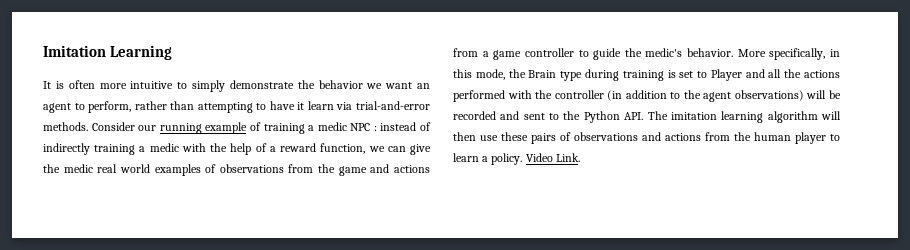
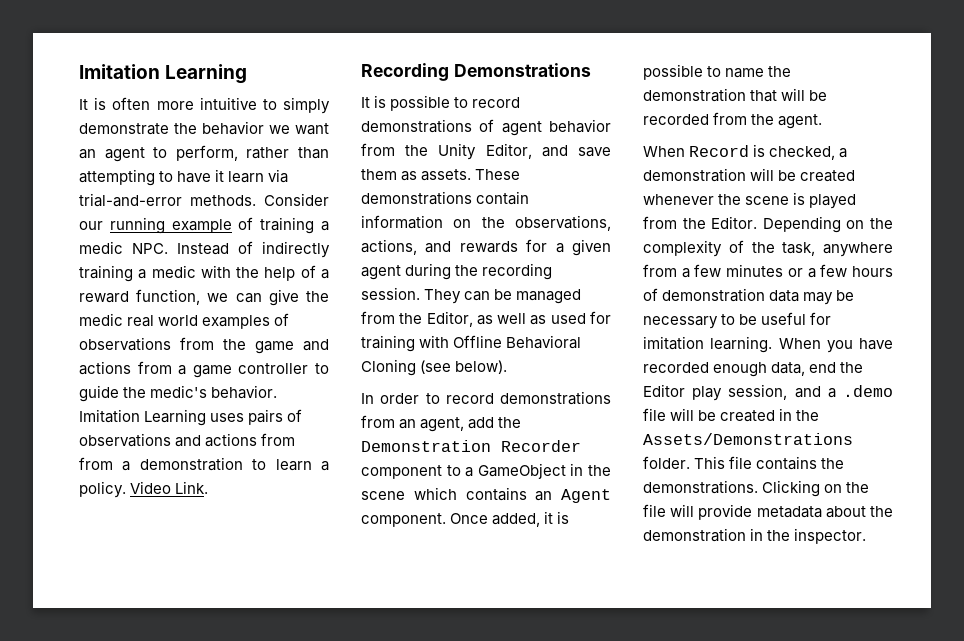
[350,122,417,131] NPC : instead -> [132,243,229,255] NPC. Instead
[737,48,840,60] [453,69,840,81] [453,90,842,102] [453,111,841,123] [453,132,528,141] More specifically, in this mode, the Brain type during training is set to Player and all the actions performed with the controller (in addition to the agent observations) will be recorded and sent to the Python API. The imitation learning algorithm will then use these -> [79,409,245,426] Imitation Learning uses
[734,132,826,144] the human player -> [79,457,243,471] from a demonstration
(580, 157) none -> [361,63,591,81] [361,95,521,111] [361,119,611,136] [361,143,611,160] [361,169,521,181] [361,191,530,205] [361,215,611,231] [361,239,611,256] [361,263,553,280] [361,287,582,304] [361,311,611,327] [361,335,582,352] [361,359,508,376] [361,391,611,405] [361,415,522,432] [361,440,581,452] [361,463,611,479] [361,487,611,503] [361,511,570,527] [643,64,792,80] [643,88,828,102] [643,112,823,129] [643,144,848,160] [643,168,856,182] [643,192,857,209] [643,216,893,233] [643,240,893,257] [643,264,893,278] [643,288,855,305] [643,312,832,329] [643,336,893,353] [643,362,864,377] [643,384,893,401] [643,408,820,422] [643,433,853,445] [643,456,845,470] [643,480,870,497] [643,504,893,520] [643,528,867,544] // Recording Demonstrations // It is possible to record demonstrations of agent behavior from the Unity Editor, and save them as assets. These demonstrations contain information on the observations, actions, and rewards for a given agent during the recording session. They can be managed from the Editor, as well as used for training with Offline Behavioral Cloning (see below). // In order to record demonstrations from an agent, add the Demonstration Recorder component to a GameObject in the scene which contains an Agent component. Once added, it is possible to name the demonstration that will be recorded from the agent. // When Record is checked, a demonstration will be created whenever the scene is played from the Editor. Depending on the complexity of the task, anywhere from a few minutes or a few hours of demonstration data may be necessary to be useful for imitation learning. When you have recorded enough data, end the Editor play session, and a .demo file will be created in the Assets/Demonstrations folder. This file contains the demonstrations. Clicking on the file will provide metadata about the demonstration in the inspector.

